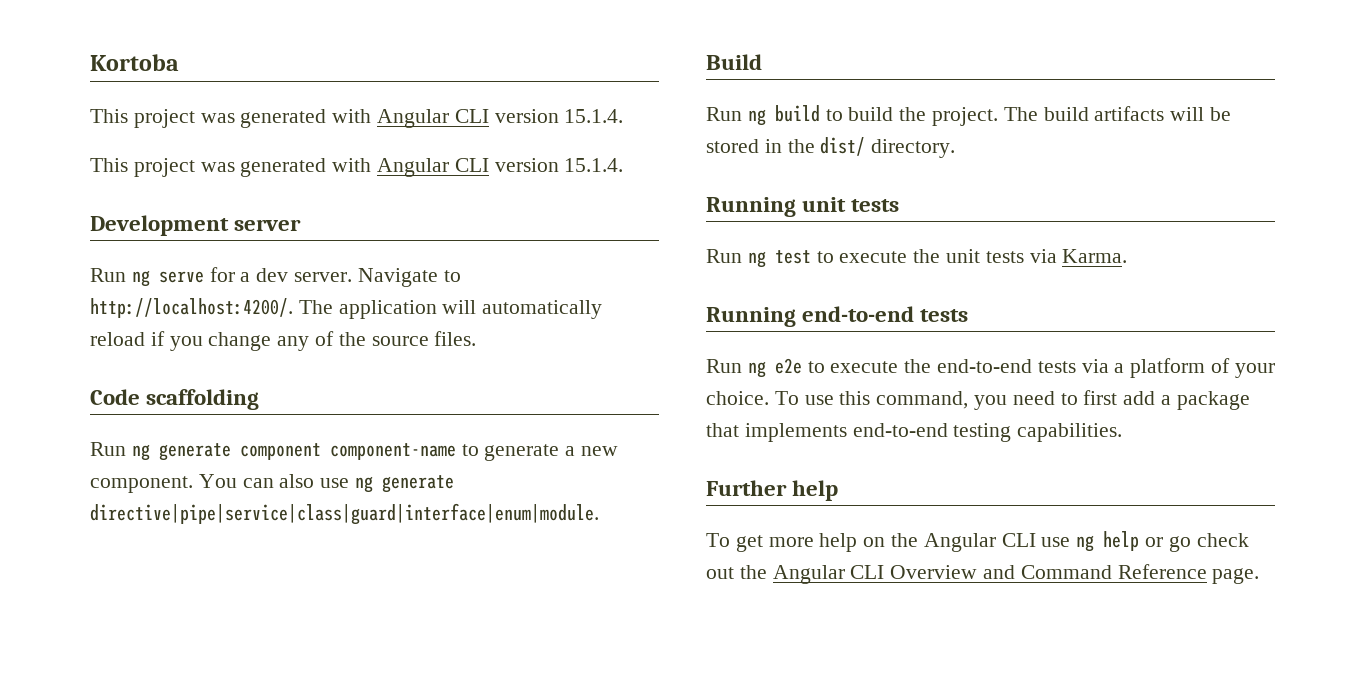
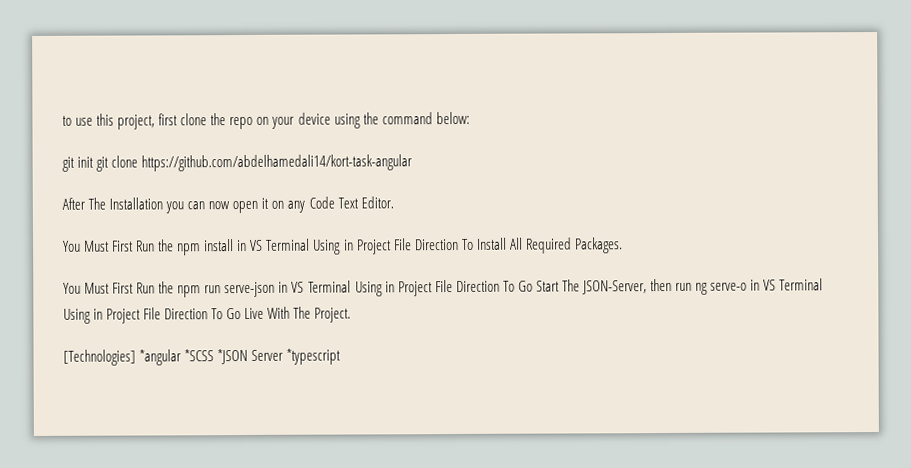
[90,54,179,71] [90,109,624,128] [90,158,624,177] [90,215,302,236] [90,267,461,287] [90,298,603,319] [90,331,477,351] [90,389,260,410] [90,442,619,461] [90,474,455,493] [90,503,599,525] [706,54,762,70] [706,105,1232,126] [706,137,956,158] [706,197,900,217] [706,249,1128,268] [706,306,969,327] [706,358,1275,378] [706,390,1250,410] [706,423,1123,442] [706,480,839,501] [706,531,1249,552] [706,564,1260,584] Kortoba // This project was generated with Angular CLI version 15.1.4. // This project was generated with Angular CLI version 15.1.4. // Development server // Run ng serve for a dev server. Navigate to http://localhost:4200/. The application will automatically reload if you change any of the source files. // Code scaffolding // Run ng generate component component-name to generate a new component. You can also use ng generate directive|pipe|service|class|guard|interface|enum|module. // Build // Run ng build to build the project. The build artifacts will be stored in the dist/ directory. // Running unit tests // Run ng test to execute the unit tests via Karma. // Running end-to-end tests // Run ng e2e to execute the end-to-end tests via a platform of your choice. To use this command, you need to first add a package that implements end-to-end testing capabilities. // Further help // To get more help on the Angular CLI use ng help or go check out the Angular CLI Overview and Command Reference page. -> [62,111,470,130] [62,154,413,172] [62,196,394,214] [63,237,623,256] [63,278,824,298] [63,306,352,324] [63,348,342,366] to use this project, first clone the repo on your device using the command below: // git init git clone https://github.com/abdelhamedali14/kort-task-angular // After The Installation you can now open it on any Code Text Editor. // You Must First Run the npm install in VS Terminal Using in Project File Direction To Install All Required Packages. // You Must First Run the npm run serve-json in VS Terminal Using in Project File Direction To Go Start The JSON-Server, then run ng serve-o in VS Terminal Using in Project File Direction To Go Live With The Project. // [Technologies] *angular *SCSS *JSON Server *typescript

